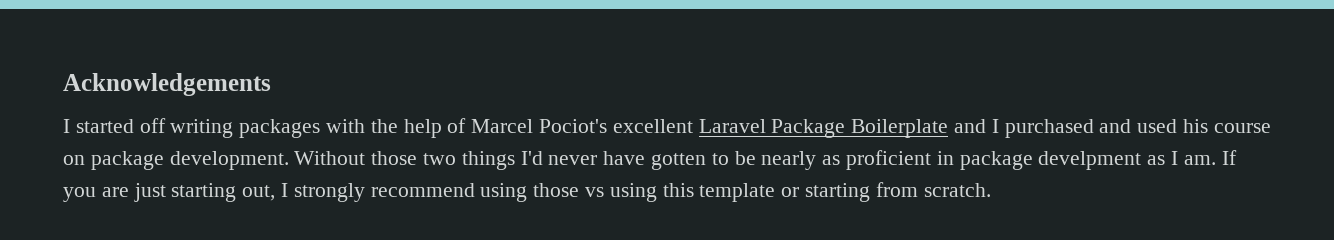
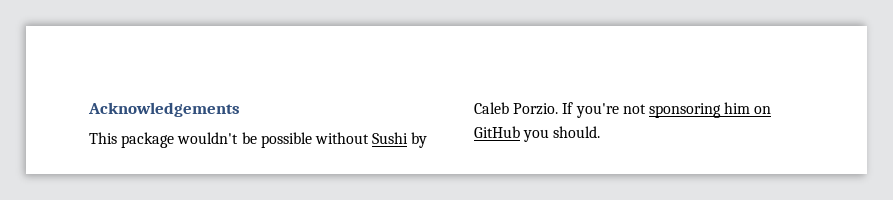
[63,118,1271,138] [63,150,1237,170] [63,182,991,202] I started off writing packages with the help of Marcel Pociot's excellent Laravel Package Boilerplate and I purchased and used his course on package development. Without those two things I'd never have gotten to be nearly as proficient in package develpment as I am. If you are just starting out, I strongly recommend using those vs using this template or starting from scratch. -> [89,132,428,148] [474,102,772,118] [474,126,601,142] This package wouldn't be possible without Sushi by Caleb Porzio. If you're not sponsoring him on GitHub you should.

